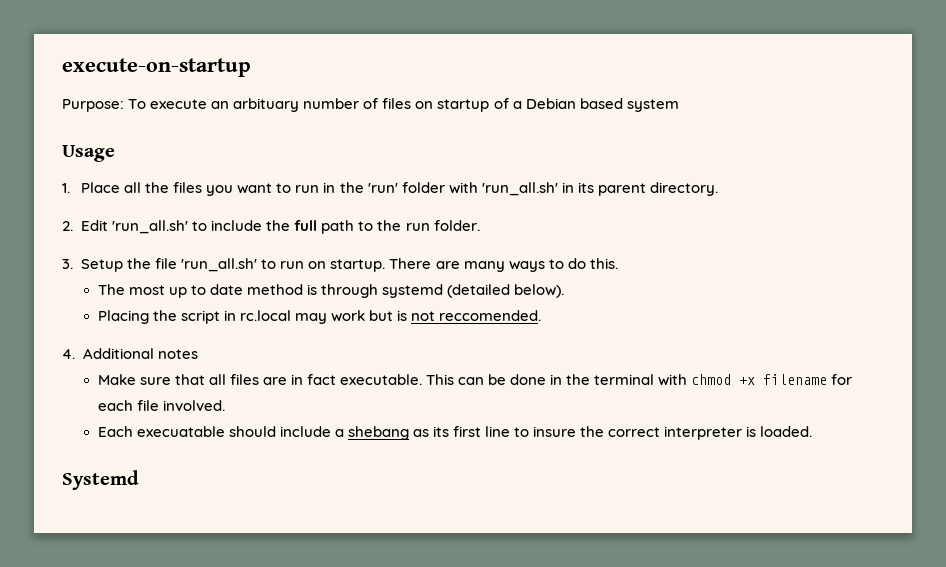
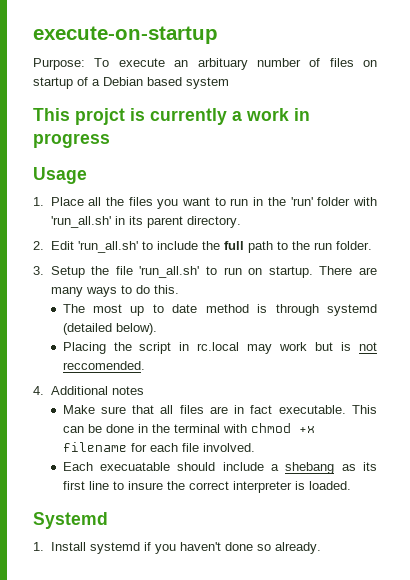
(679, 105) none -> [33,108,310,125] [33,133,110,148] // This projct is currently a work in progress
(139, 480) none -> [33,542,321,554] // 1. Install systemd if you haven't done so already.

